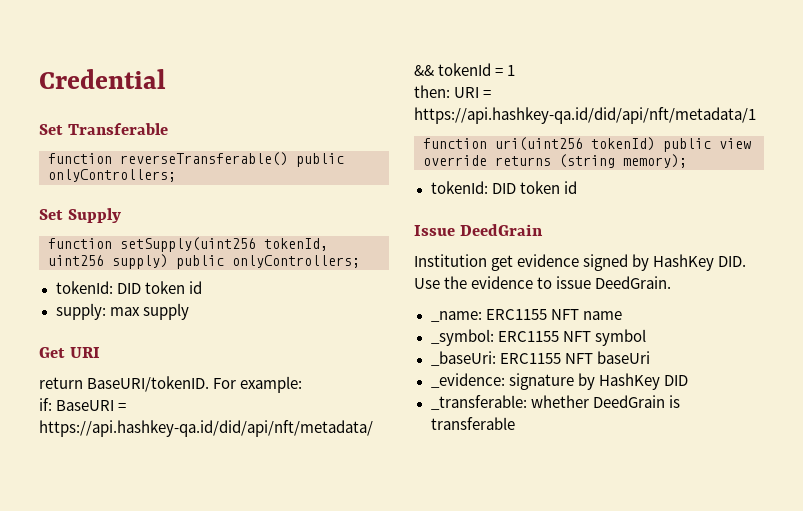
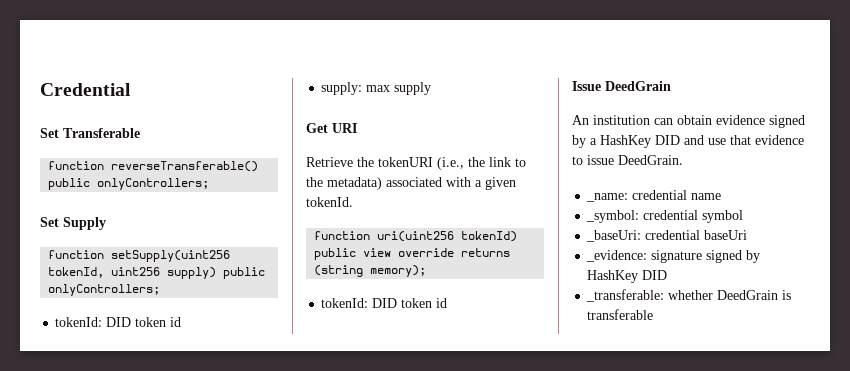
[39,376,303,393] [39,398,127,411] [39,420,373,437] [414,63,516,76] [414,85,492,98] [414,107,756,124] return BaseURI/tokenID. For example: // if: BaseURI = https://api.hashkey-qa.id/did/api/nft/metadata/ && tokenId = 1 // then: URI = https://api.hashkey-qa.id/did/api/nft/metadata/1 -> [306,157,526,170] [306,177,516,190] [306,197,353,207] Retrieve the tokenURI (i.e., the link to the metadata) associated with a given tokenId.
[414,254,747,271] [414,276,468,289] Institution get evidence signed by HashKey DID. Use the -> [572,115,805,128] [572,135,751,148] An institution can obtain evidence signed by a HashKey DID and use that
[485,309,579,320] ERC1155 NFT -> [632,190,688,200] credential
[497,331,591,342] ERC1155 NFT -> [643,210,699,220] credential
[499,353,593,364] ERC1155 NFT -> [645,230,701,240] credential
(574, 381) none -> [706,250,743,263] signed

